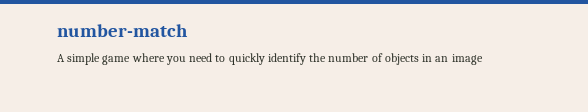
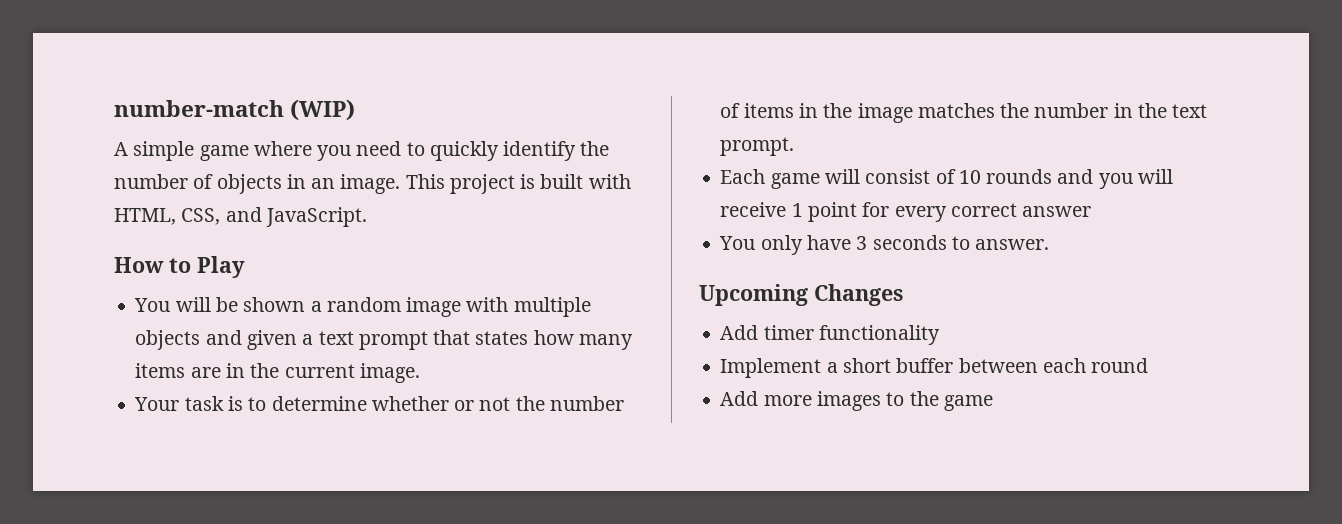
(188, 30) none -> [290,99,356,121] (WIP)
[451,54,483,65] image -> [340,174,631,194] [114,207,367,227] [114,256,245,278] [134,297,591,317] [135,330,633,350] [135,363,420,383] [134,396,624,411] [720,103,1208,123] [720,137,795,156] [720,169,1173,189] [720,202,1092,222] [719,235,1050,255] [699,284,903,306] [720,325,940,345] [720,358,1149,378] [720,391,993,411] image. This project is built with HTML, CSS, and JavaScript. // How to Play // You will be shown a random image with multiple objects and given a text prompt that states how many items are in the current image. // Your task is to determine whether or not the number of items in the image matches the number in the text prompt. // Each game will consist of 10 rounds and you will receive 1 point for every correct answer // You only have 3 seconds to answer. // Upcoming Changes // Add timer functionality // Implement a short buffer between each round // Add more images to the game

